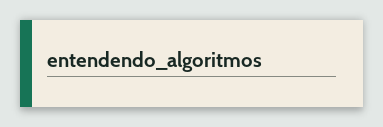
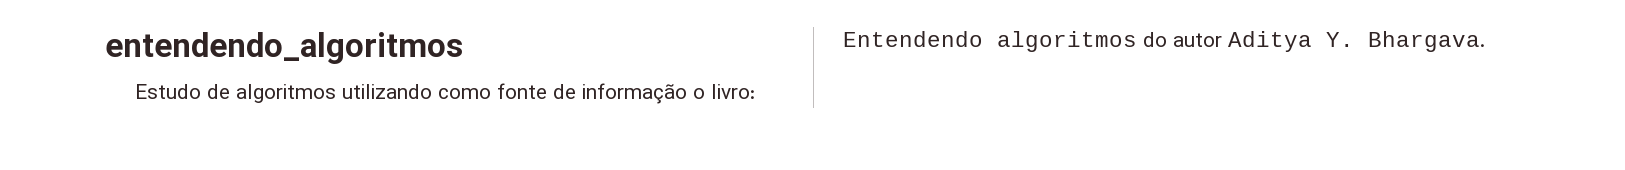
(262, 61) none -> [134,83,755,104] [843,31,1485,52] // Estudo de algoritmos utilizando como fonte de informação o livro: Entendendo algoritmos do autor Aditya Y. Bhargava.

